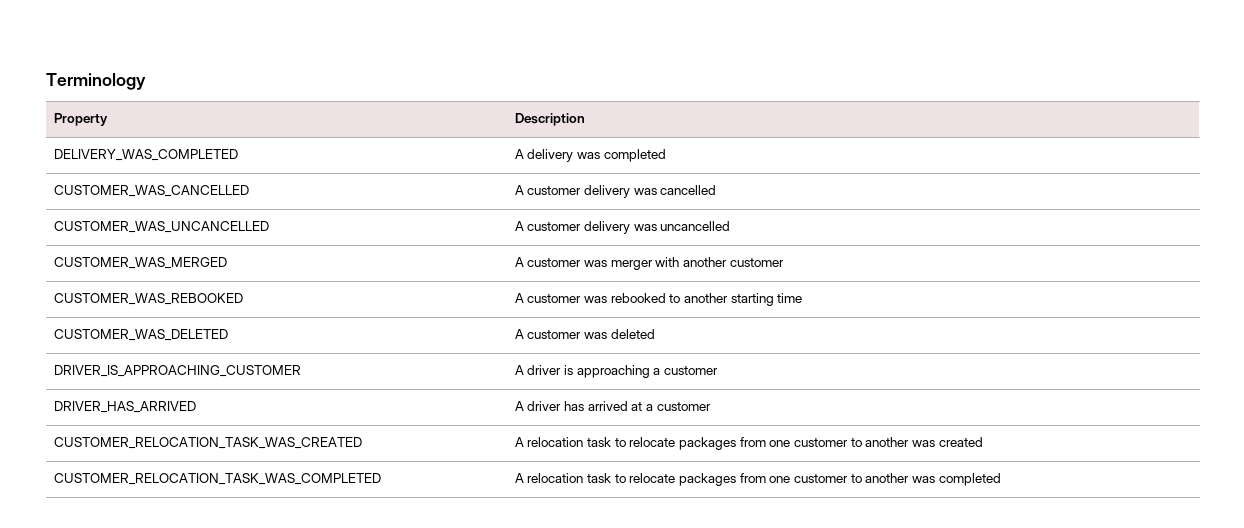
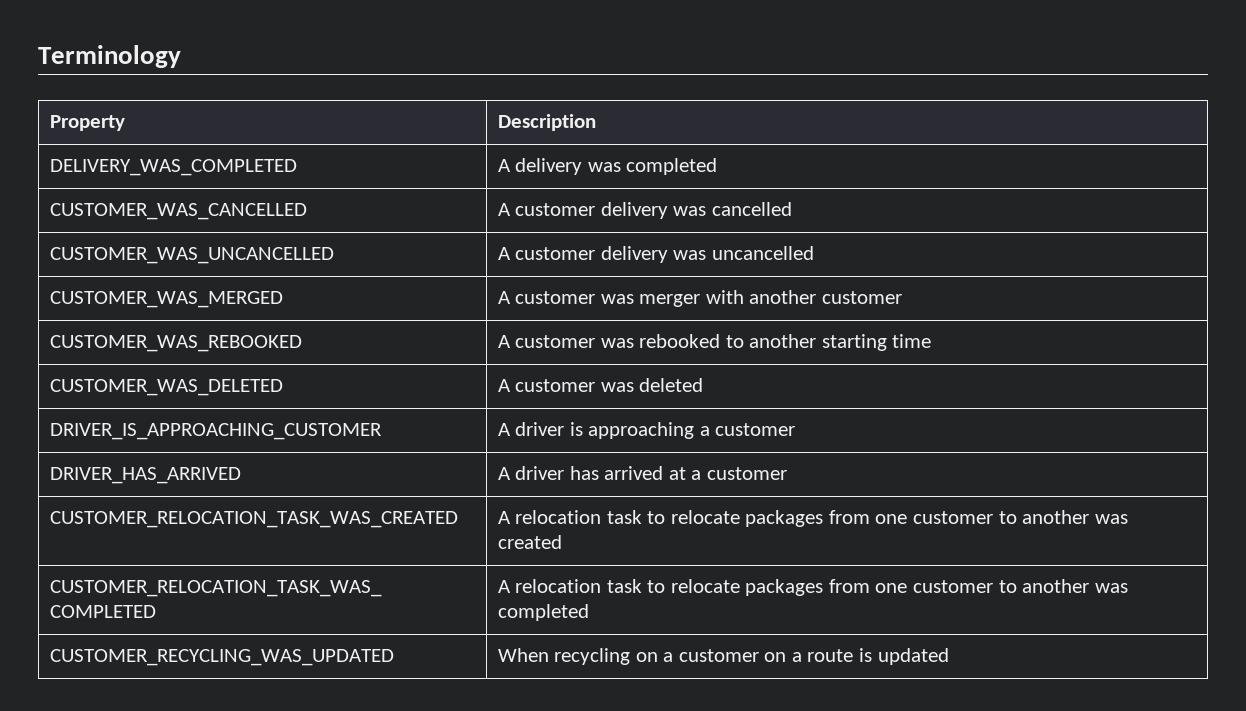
(1001, 479) none -> [49,649,394,666] [497,648,949,665] // CUSTOMER_RECYCLING_WAS_UPDATED | When recycling on a customer on a route is updated

